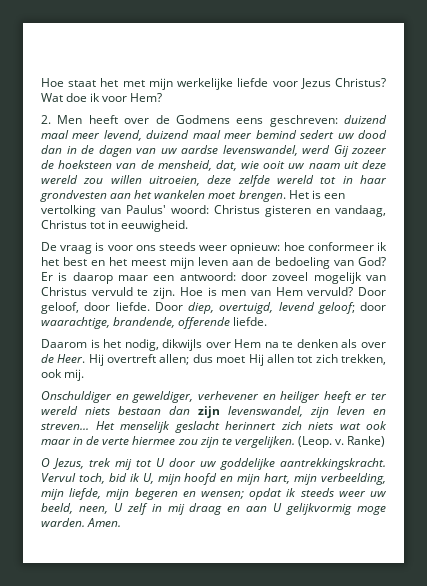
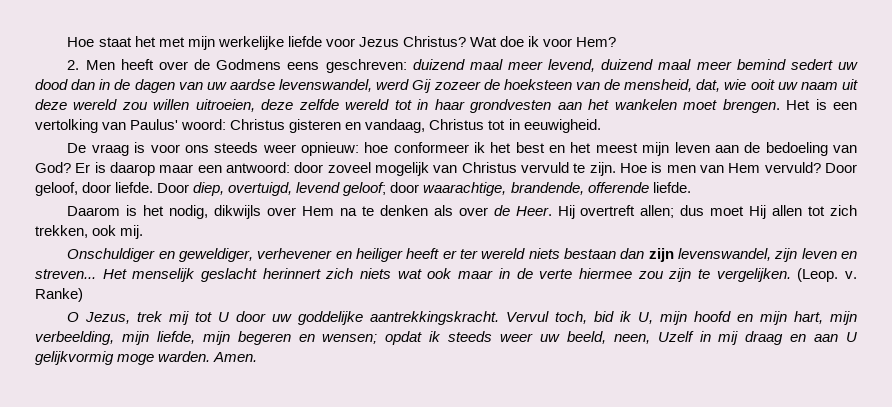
[113,503,148,515] U zelf -> [657,331,694,342] Uzelf

